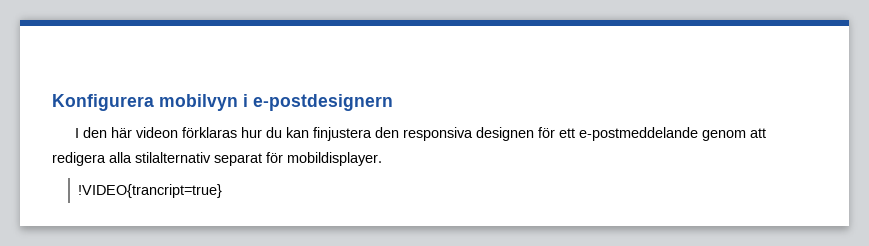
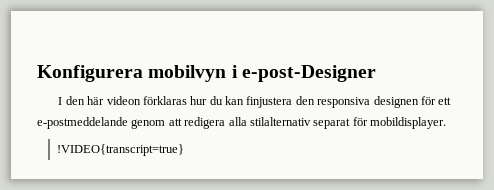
[253,94,393,111] e-postdesignern -> [241,65,376,82] e-post-Designer
[78,184,223,198] !VIDEO{trancript=true} -> [56,144,184,156] !VIDEO{transcript=true}

